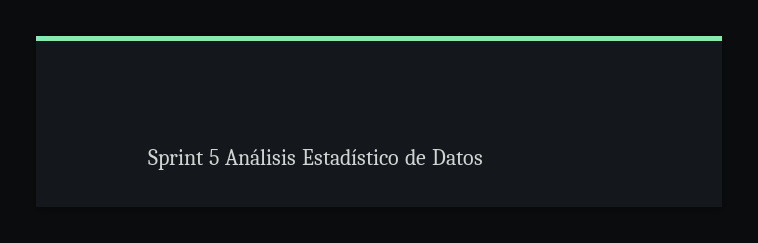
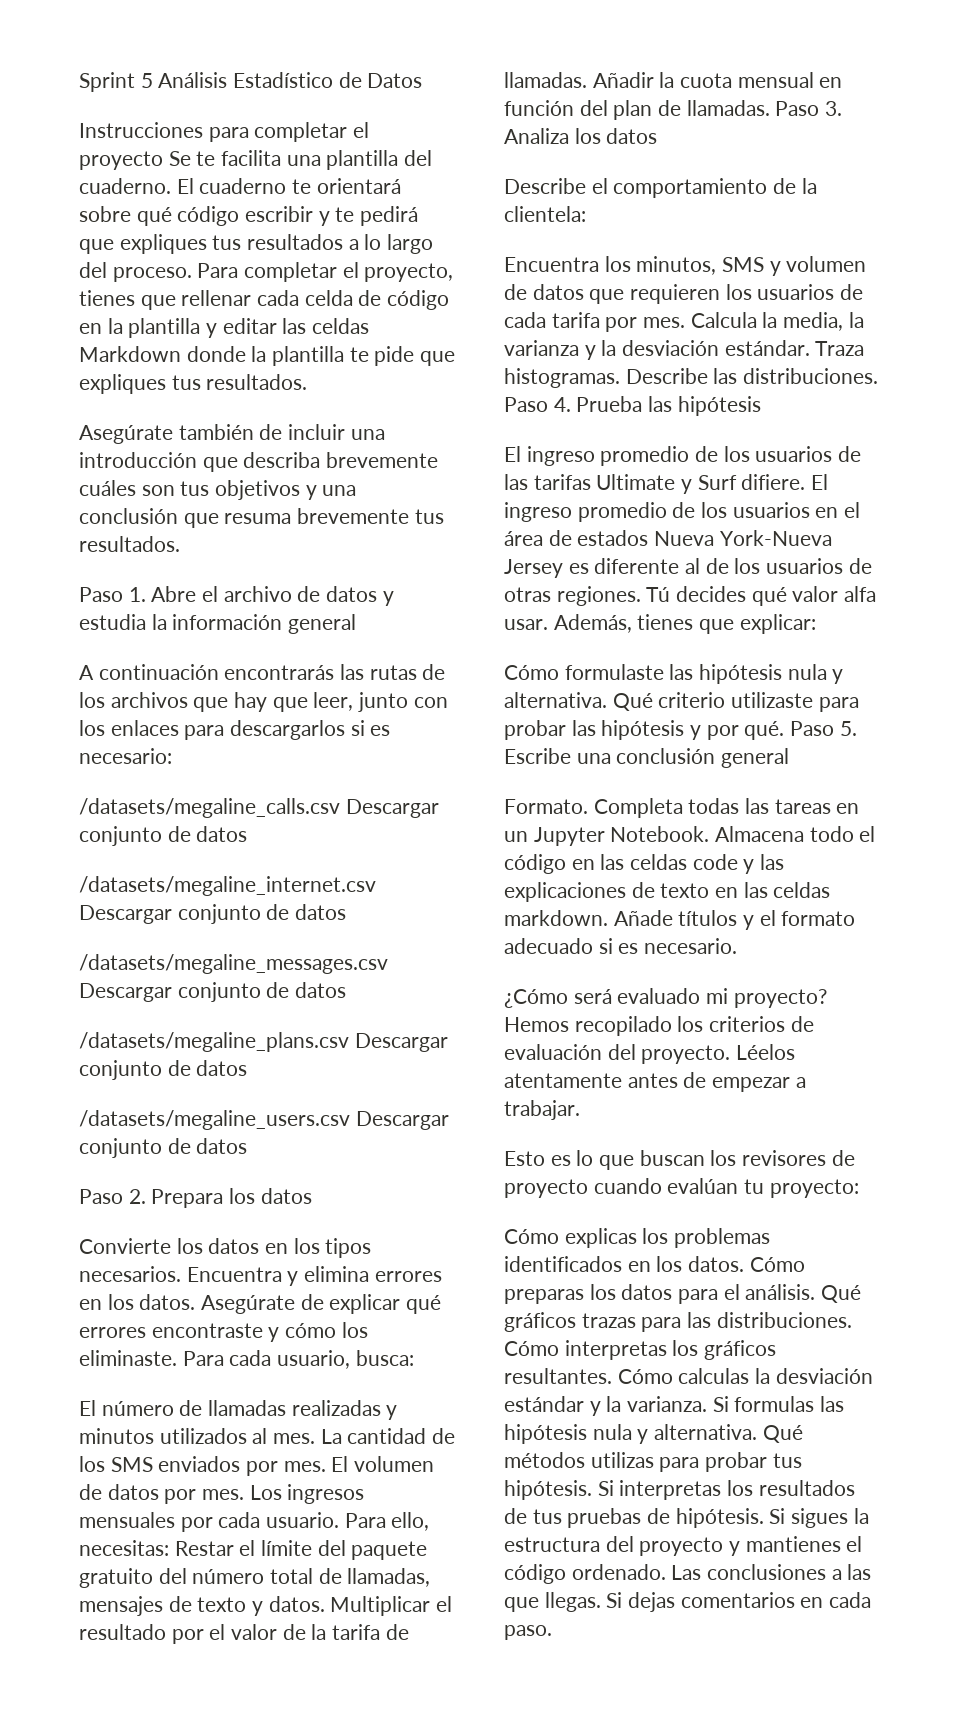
(483, 157) none -> [79,122,370,142] [79,150,433,170] [79,178,401,194] [79,206,419,226] [79,234,434,254] [79,262,454,282] [79,290,450,310] [79,318,370,338] [79,346,456,366] [79,374,308,394] [79,424,385,444] [79,452,439,472] [79,480,357,500] [79,508,444,528] [79,536,180,552] [79,586,394,606] [79,614,357,634] [79,664,446,680] [79,692,448,712] [79,720,391,740] [79,748,172,764] [79,798,439,818] [79,826,248,846] [79,876,376,896] [79,904,347,924] [79,954,388,974] [79,982,347,1002] [79,1032,448,1052] [79,1060,248,1080] [79,1110,449,1130] [79,1138,248,1158] [79,1188,312,1208] [79,1238,372,1258] [79,1266,442,1286] [79,1294,442,1314] [79,1322,368,1342] [79,1350,414,1369] [79,1400,398,1420] [79,1428,456,1444] [79,1456,435,1476] [79,1484,365,1504] [79,1512,430,1532] [79,1540,428,1560] [79,1568,431,1588] [79,1596,453,1616] [79,1624,409,1644] [504,72,843,88] [504,100,843,120] [504,128,658,144] [504,178,817,198] [504,206,586,222] [504,256,867,276] [504,284,864,304] [504,312,864,332] [504,340,865,360] [504,368,879,388] [504,396,761,416] [504,446,862,466] [504,474,829,494] [504,502,861,522] [504,530,832,546] [504,558,872,578] [504,586,877,606] [504,614,816,634] [504,664,844,684] [504,692,859,712] [504,720,857,740] [504,748,790,768] [504,798,860,818] [504,826,876,846] [504,854,785,874] [504,882,831,902] [504,910,856,930] [504,938,738,954] [504,988,827,1008] [504,1016,814,1036] [504,1044,796,1064] [504,1072,806,1092] [504,1100,580,1120] [504,1150,855,1170] [504,1178,859,1198] [504,1228,771,1248] [504,1256,805,1272] [504,1284,862,1304] [504,1312,852,1332] [504,1340,777,1360] [504,1368,873,1384] [504,1396,845,1416] [504,1424,803,1444] [504,1452,802,1472] [504,1480,855,1500] [504,1508,869,1528] [504,1536,863,1556] [504,1564,872,1584] [504,1592,872,1612] [504,1625,552,1640] // Instrucciones para completar el proyecto Se te facilita una plantilla del cuaderno. El cuaderno te orientará sobre qué código escribir y te pedirá que expliques tus resultados a lo largo del proceso. Para completar el proyecto, tienes que rellenar cada celda de código en la plantilla y editar las celdas Markdown donde la plantilla te pide que expliques tus resultados. // Asegúrate también de incluir una introducción que describa brevemente cuáles son tus objetivos y una conclusión que resuma brevemente tus resultados. // Paso 1. Abre el archivo de datos y estudia la información general // A continuación encontrarás las rutas de los archivos que hay que leer, junto con los enlaces para descargarlos si es necesario: // /datasets/megaline_calls.csv Descargar conjunto de datos // /datasets/megaline_internet.csv Descargar conjunto de datos // /datasets/megaline_messages.csv Descargar conjunto de datos // /datasets/megaline_plans.csv Descargar conjunto de datos // /datasets/megaline_users.csv Descargar conjunto de datos // Paso 2. Prepara los datos // Convierte los datos en los tipos necesarios. Encuentra y elimina errores en los datos. Asegúrate de explicar qué errores encontraste y cómo los eliminaste. Para cada usuario, busca: // El número de llamadas realizadas y minutos utilizados al mes. La cantidad de los SMS enviados por mes. El volumen de datos por mes. Los ingresos mensuales por cada usuario. Para ello, necesitas: Restar el límite del paquete gratuito del número total de llamadas, mensajes de texto y datos. Multiplicar el resultado por el valor de la tarifa de llamadas. Añadir la cuota mensual en función del plan de llamadas. Paso 3. Analiza los datos // Describe el comportamiento de la clientela: // Encuentra los minutos, SMS y volumen de datos que requieren los usuarios de cada tarifa por mes. Calcula la media, la varianza y la desviación estándar. Traza histogramas. Describe las distribuciones. Paso 4. Prueba las hipótesis // El ingreso promedio de los usuarios de las tarifas Ultimate y Surf difiere. El ingreso promedio de los usuarios en el área de estados Nueva York-Nueva Jersey es diferente al de los usuarios de otras regiones. Tú decides qué valor alfa usar. Además, tienes que explicar: // Cómo formulaste las hipótesis nula y alternativa. Qué criterio utilizaste para probar las hipótesis y por qué. Paso 5. Escribe una conclusión general // Formato. Completa todas las tareas en un Jupyter Notebook. Almacena todo el código en las celdas code y las explicaciones de texto en las celdas markdown. Añade títulos y el formato adecuado si es necesario. // ¿Cómo será evaluado mi proyecto? Hemos recopilado los criterios de evaluación del proyecto. Léelos atentamente antes de empezar a trabajar. // Esto es lo que buscan los revisores de proyecto cuando evalúan tu proyecto: // Cómo explicas los problemas identificados en los datos. Cómo preparas los datos para el análisis. Qué gráficos trazas para las distribuciones. Cómo interpretas los gráficos resultantes. Cómo calculas la desviación estándar y la varianza. Si formulas las hipótesis nula y alternativa. Qué métodos utilizas para probar tus hipótesis. Si interpretas los resultados de tus pruebas de hipótesis. Si sigues la estructura del proyecto y mantienes el código ordenado. Las conclusiones a las que llegas. Si dejas comentarios en cada paso.

